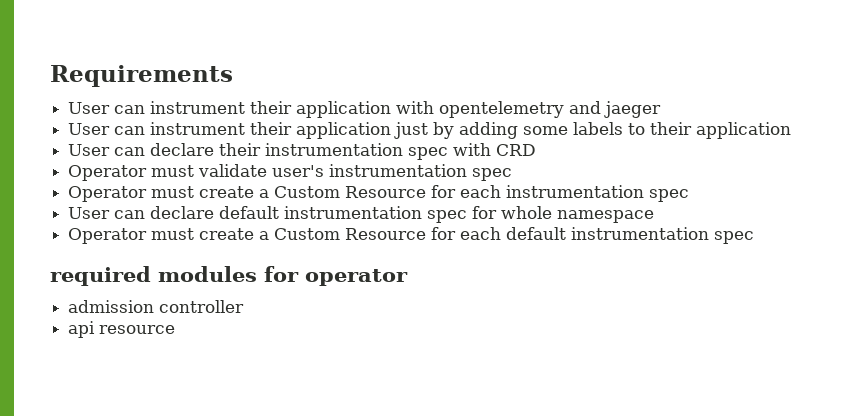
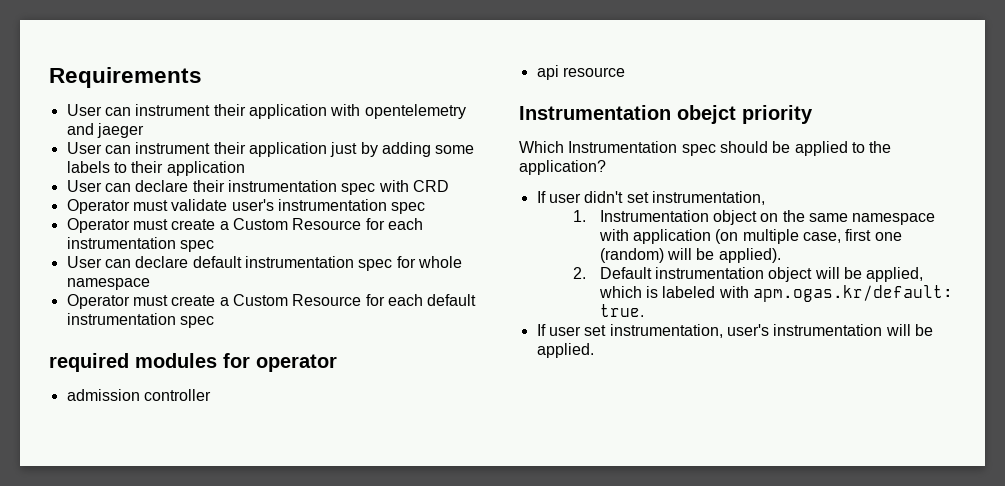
(176, 329) none -> [519,105,813,124] [519,141,892,156] [519,160,606,175] [536,191,765,205] [572,210,936,225] [598,229,902,244] [599,248,781,263] [572,267,924,282] [598,285,953,302] [599,304,644,317] [536,324,933,338] [536,343,594,358] // Instrumentation obejct priority // Which Instrumentation spec should be applied to the application? // If user didn't set instrumentation, // 1. Instrumentation object on the same namespace with application (on multiple case, first one (random) will be applied). // 2. Default instrumentation object will be applied, which is labeled with apm.ogas.kr/default: true. // If user set instrumentation, user's instrumentation will be applied.

